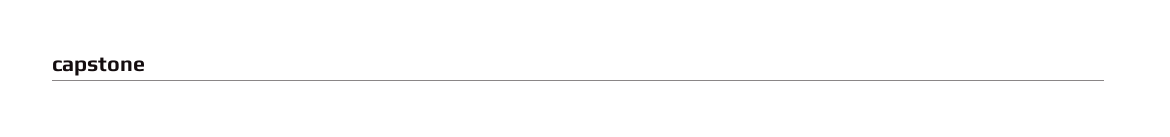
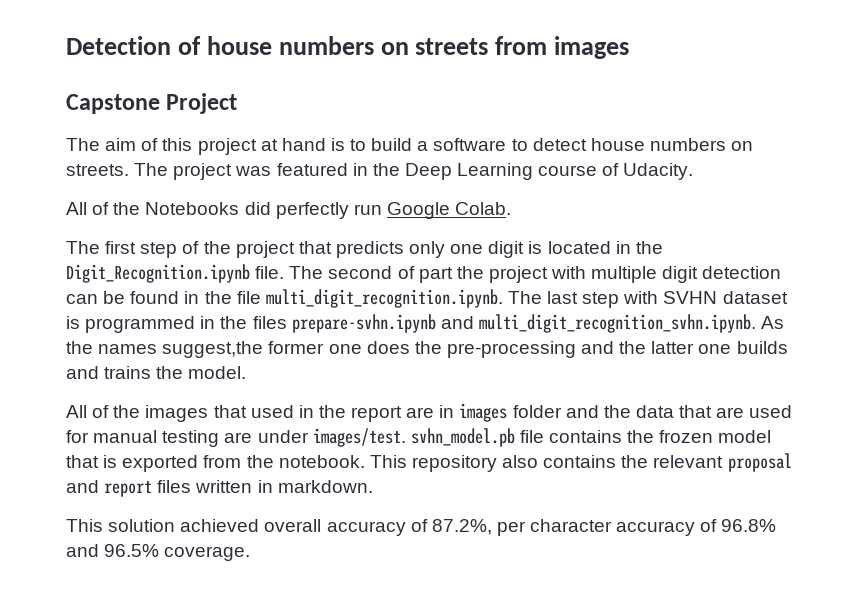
[52,57,145,76] capstone -> [66,36,630,59] [66,93,238,114] [66,138,754,155] [66,163,694,180] [66,202,512,219] [66,241,663,258] [66,264,782,283] [66,289,788,308] [66,314,785,333] [66,341,788,358] [66,366,247,379] [66,403,793,422] [66,428,772,447] [66,453,792,472] [66,480,373,497] [66,519,777,536] [66,544,251,561] Detection of house numbers on streets from images // Capstone Project // The aim of this project at hand is to build a software to detect house numbers on streets. The project was featured in the Deep Learning course of Udacity. // All of the Notebooks did perfectly run Google Colab. // The first step of the project that predicts only one digit is located in the Digit_Recognition.ipynb file. The second of part the project with multiple digit detection can be found in the file multi_digit_recognition.ipynb. The last step with SVHN dataset is programmed in the files prepare-svhn.ipynb and multi_digit_recognition_svhn.ipynb. As the names suggest,the former one does the pre-processing and the latter one builds and trains the model. // All of the images that used in the report are in images folder and the data that are used for manual testing are under images/test. svhn_model.pb file contains the frozen model that is exported from the notebook. This repository also contains the relevant proposal and report files written in markdown. // This solution achieved overall accuracy of 87.2%, per character accuracy of 96.8% and 96.5% coverage.

